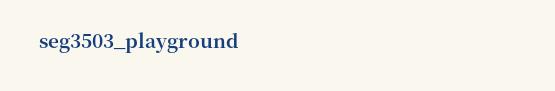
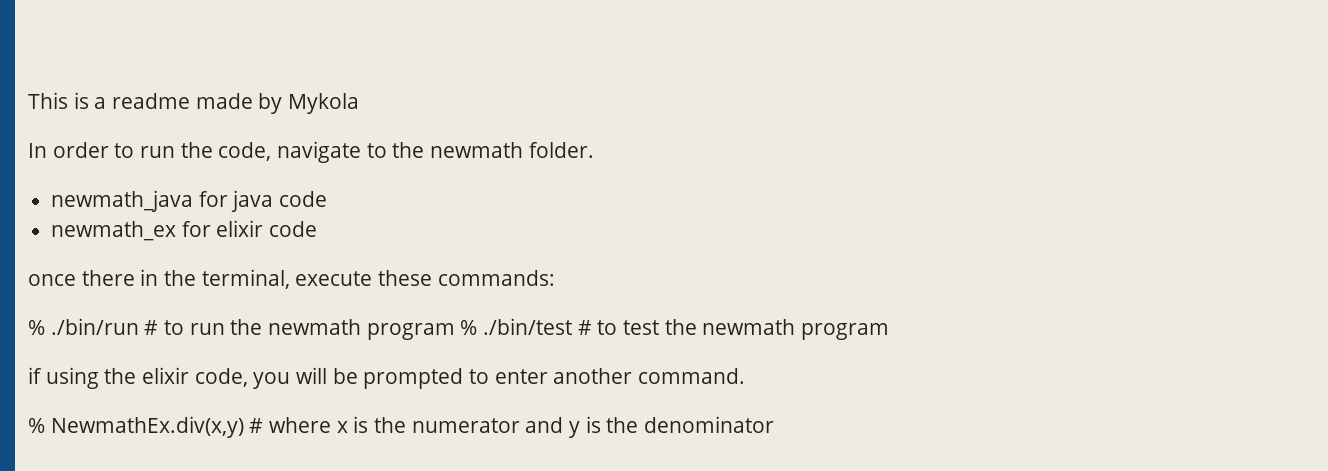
[39,32,239,53] seg3503_playground -> [28,92,360,114] [28,141,594,163] [51,190,328,212] [51,220,318,241] [28,269,555,289] [28,318,890,340] [28,367,746,389] [28,416,775,438] This is a readme made by Mykola // In order to run the code, navigate to the newmath folder. // newmath_java for java code // newmath_ex for elixir code // once there in the terminal, execute these commands: // % ./bin/run # to run the newmath program % ./bin/test # to test the newmath program // if using the elixir code, you will be prompted to enter another command. // % NewmathEx.div(x,y) # where x is the numerator and y is the denominator

